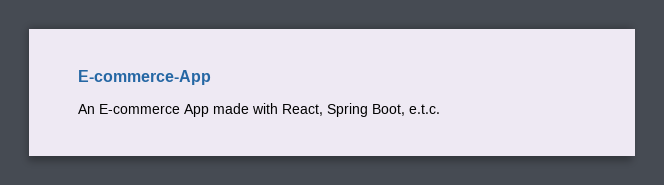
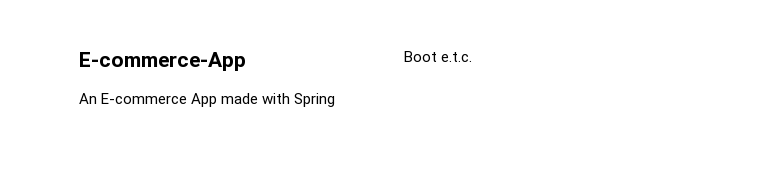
[282,103,405,117] React, Spring Boot, -> [294,93,336,107] [404,51,437,62] Spring Boot

